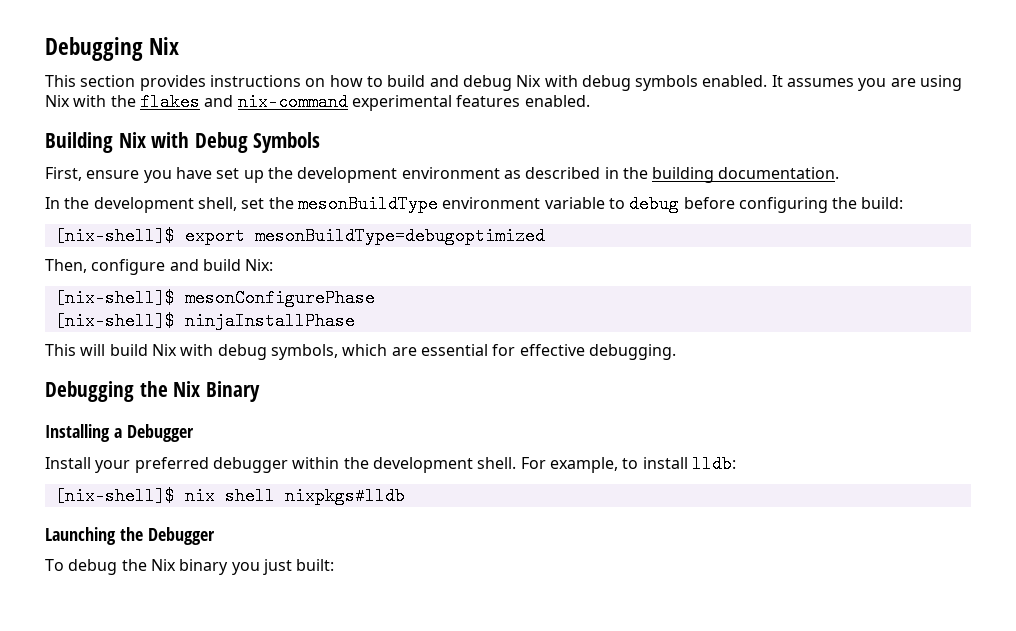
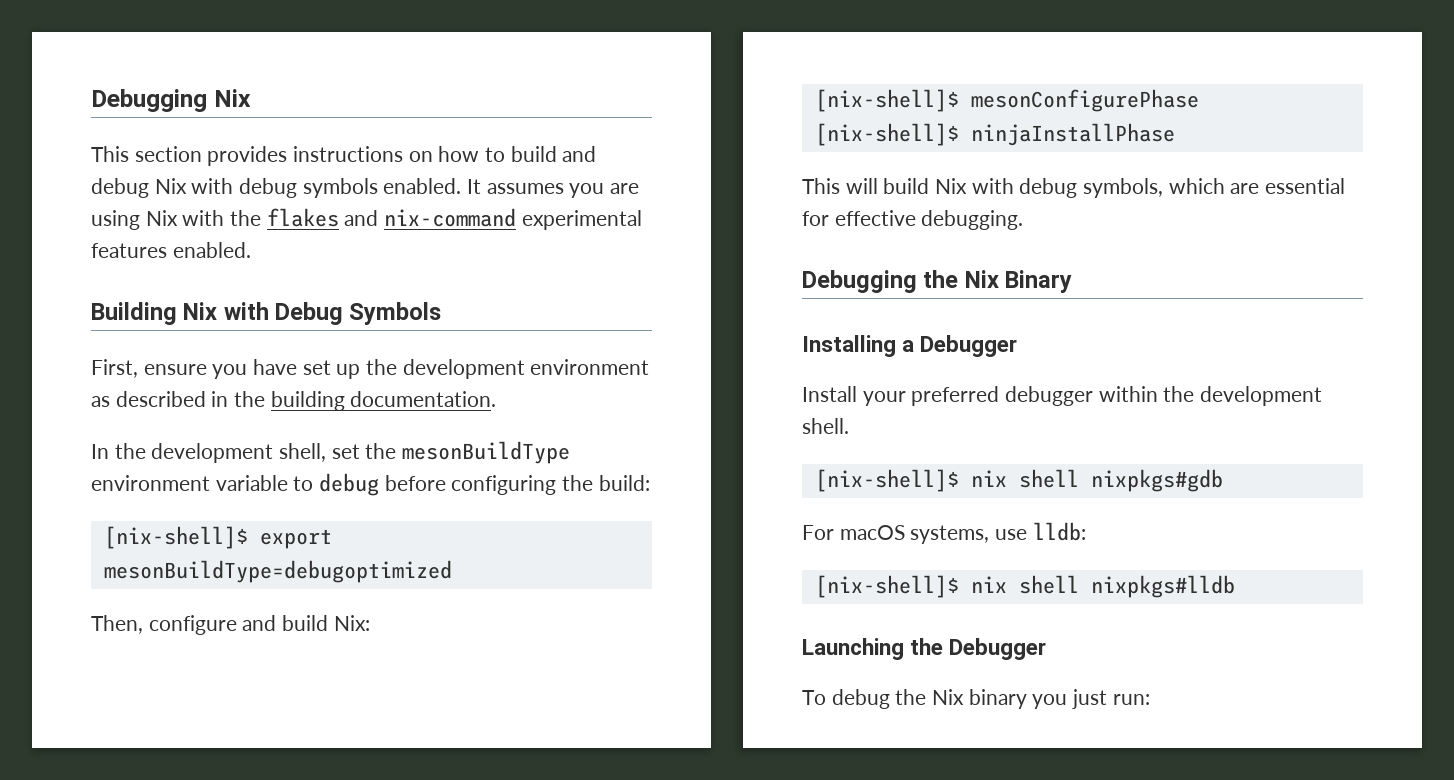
[520,457,688,473] For example, to install -> [814,469,1223,492] [802,525,1028,544] // [nix-shell]$ nix shell nixpkgs#gdb // For macOS systems, use
[296,559,335,571] built: -> [1112,694,1150,705] run:

